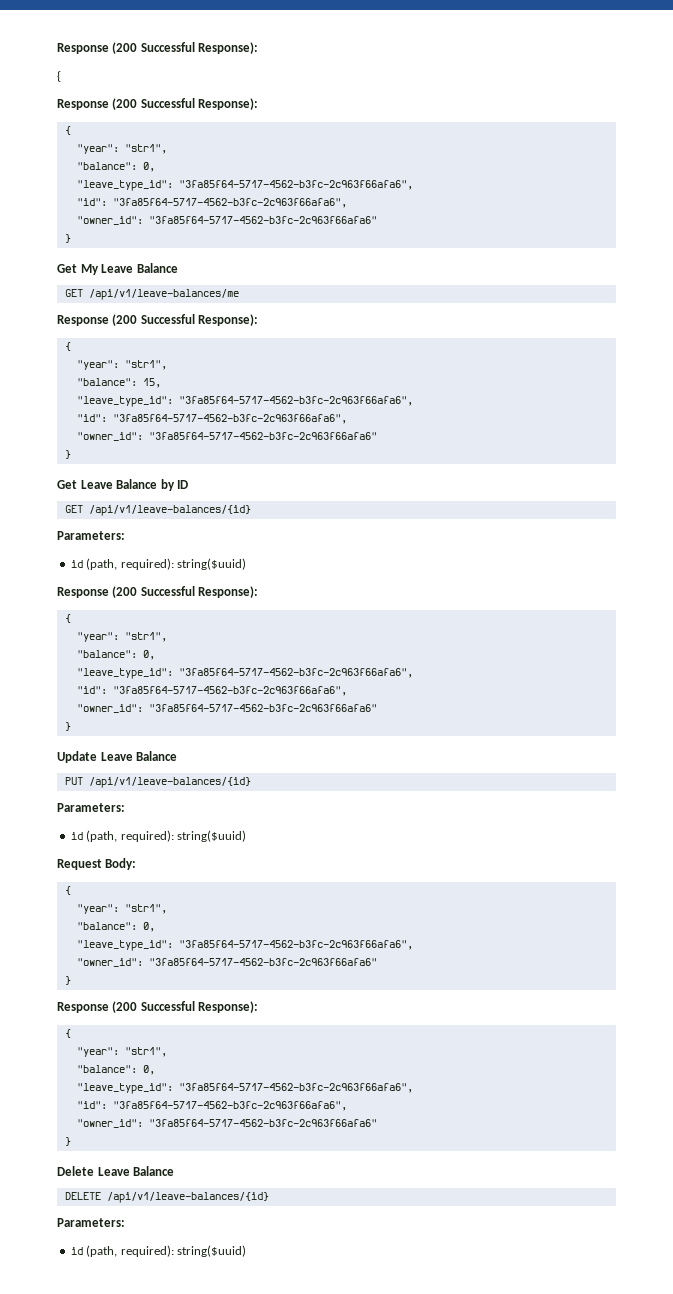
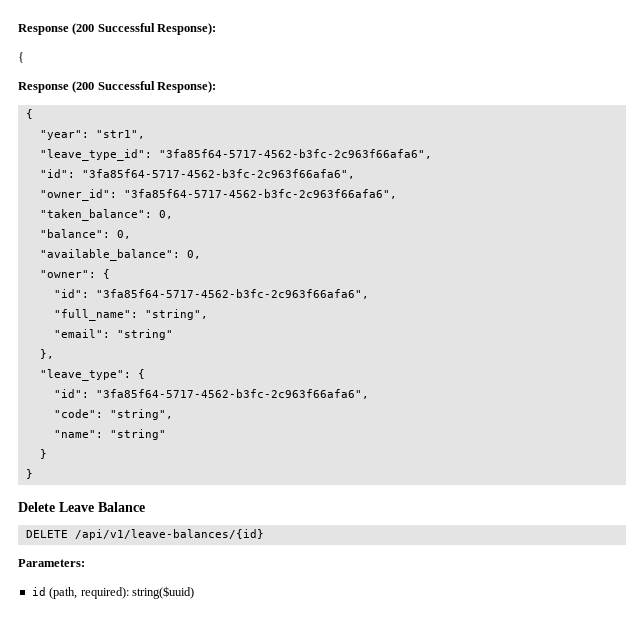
[76,162,155,172] [76,180,413,191] [76,198,347,208] [76,216,377,225] [64,234,71,243] [57,263,178,275] [64,289,239,300] [57,314,259,326] [64,342,71,351] [76,360,167,370] [76,378,161,388] [76,396,413,407] [76,414,347,424] [76,432,377,441] [64,450,71,459] [57,479,189,491] [64,505,251,516] [57,531,125,540] [70,558,246,570] [57,586,259,598] [64,614,71,623] [76,632,167,642] [76,650,155,660] [76,668,413,679] [76,686,347,696] [76,704,377,713] [64,722,71,731] [57,751,178,763] [64,777,251,788] [57,803,125,812] [70,830,246,842] [57,858,137,870] [64,886,71,895] [76,904,167,914] [76,922,155,932] [76,940,413,951] [76,958,377,967] [64,976,71,985] [57,1001,259,1013] [64,1029,71,1038] [76,1047,167,1057] [76,1065,155,1075] [76,1083,413,1094] [76,1101,347,1111] [76,1119,377,1128] // "balance": 0, // "leave_type_id": "3fa85f64-5717-4562-b3fc-2c963f66afa6", // "id": "3fa85f64-5717-4562-b3fc-2c963f66afa6", // "owner_id": "3fa85f64-5717-4562-b3fc-2c963f66afa6" // } // Get My Leave Balance // GET /api/v1/leave-balances/me // Response (200 Successful Response): // { // "year": "str1", // "balance": 15, // "leave_type_id": "3fa85f64-5717-4562-b3fc-2c963f66afa6", // "id": "3fa85f64-5717-4562-b3fc-2c963f66afa6", // "owner_id": "3fa85f64-5717-4562-b3fc-2c963f66afa6" // } // Get Leave Balance by ID // GET /api/v1/leave-balances/{id} // Parameters: // id (path, required): string($uuid) // Response (200 Successful Response): // { // "year": "str1", // "balance": 0, // "leave_type_id": "3fa85f64-5717-4562-b3fc-2c963f66afa6", // "id": "3fa85f64-5717-4562-b3fc-2c963f66afa6", // "owner_id": "3fa85f64-5717-4562-b3fc-2c963f66afa6" // } // Update Leave Balance // PUT /api/v1/leave-balances/{id} // Parameters: // id (path, required): string($uuid) // Request Body: // { // "year": "str1", // "balance": 0, // "leave_type_id": "3fa85f64-5717-4562-b3fc-2c963f66afa6", // "owner_id": "3fa85f64-5717-4562-b3fc-2c963f66afa6" // } // Response (200 Successful Response): // { // "year": "str1", // "balance": 0, // "leave_type_id": "3fa85f64-5717-4562-b3fc-2c963f66afa6", // "id": "3fa85f64-5717-4562-b3fc-2c963f66afa6", // "owner_id": "3fa85f64-5717-4562-b3fc-2c963f66afa6" -> [39,149,432,161] [39,169,355,179] [39,189,397,201] [39,209,173,221] [39,229,131,239] [39,249,201,261] [39,269,110,279] [53,289,369,299] [53,309,208,321] [53,329,173,340] [39,349,54,359] [39,369,145,381] [53,389,369,399] [53,409,173,420] [53,429,166,440] [39,449,47,459] // "leave_type_id": "3fa85f64-5717-4562-b3fc-2c963f66afa6", // "id": "3fa85f64-5717-4562-b3fc-2c963f66afa6", // "owner_id": "3fa85f64-5717-4562-b3fc-2c963f66afa6", // "taken_balance": 0, // "balance": 0, // "available_balance": 0, // "owner": { // "id": "3fa85f64-5717-4562-b3fc-2c963f66afa6", // "full_name": "string", // "email": "string" // }, // "leave_type": { // "id": "3fa85f64-5717-4562-b3fc-2c963f66afa6", // "code": "string", // "name": "string" // }

